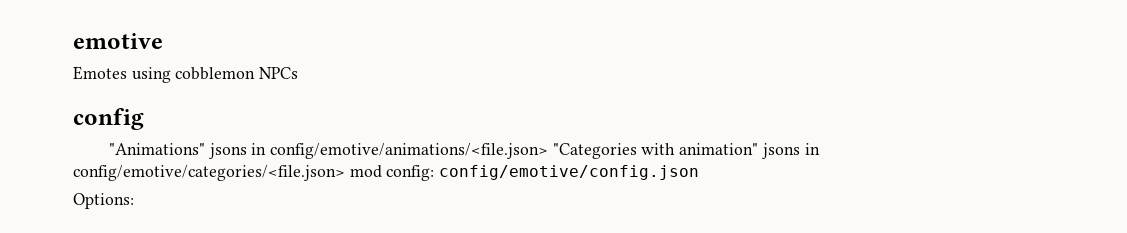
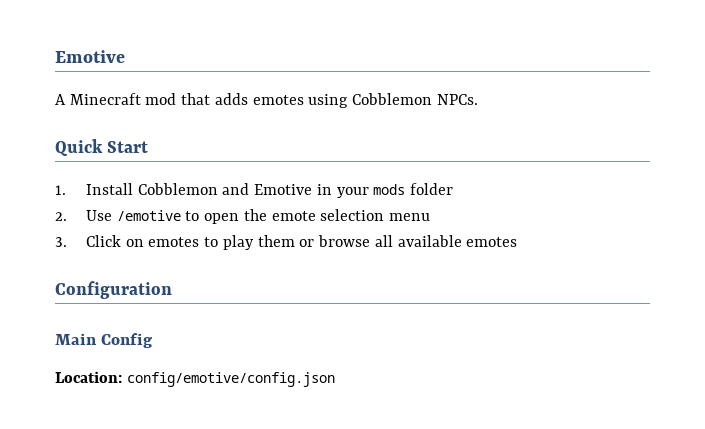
[73,33,163,49] [73,66,299,83] [73,108,144,130] [108,143,820,159] [73,165,435,181] emotive // Emotes using cobblemon NPCs // config // "Animations" jsons in config/emotive/animations/<file.json> "Categories with animation" jsons in config/emotive/categories/<file.json> mod config: -> [55,50,125,63] [55,93,478,108] [55,139,149,156] [55,183,454,198] [55,209,431,224] [55,235,518,250] [55,281,172,299] [55,333,153,348] [55,371,122,383] Emotive // A Minecraft mod that adds emotes using Cobblemon NPCs. // Quick Start // 1. Install Cobblemon and Emotive in your mods folder // 2. Use /emotive to open the emote selection menu // 3. Click on emotes to play them or browse all available emotes // Configuration // Main Config // Location:
[73,193,134,209] // Options: -> (335, 379) none

